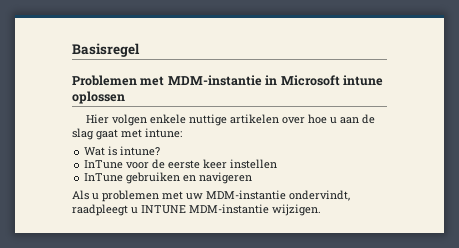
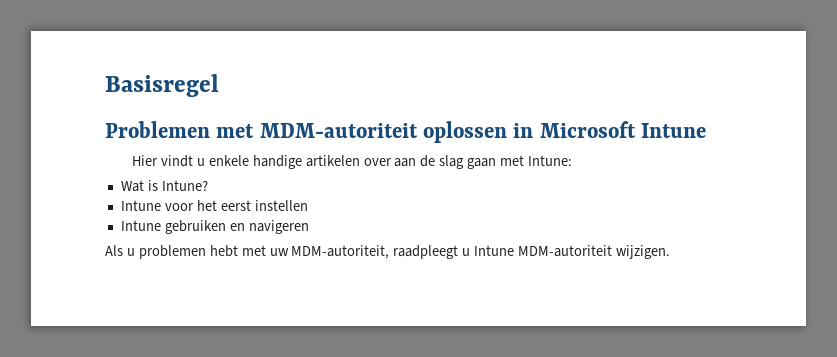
[167,75,383,86] [72,91,125,104] [86,114,376,126] [72,128,182,140] [84,146,161,156] [84,159,228,169] MDM-instantie in Microsoft intune oplossen // Hier volgen enkele nuttige artikelen over hoe u aan de slag gaat met intune: // Wat is intune? // InTune voor de eerste keer -> [259,121,707,143] [132,155,572,169] [120,180,208,192] [120,200,251,211] MDM-autoriteit oplossen in Microsoft Intune // Hier vindt u enkele handige artikelen over aan de slag gaan met Intune: // Wat is Intune? // Intune voor het eerst
[84,173,124,182] InTune -> [120,220,161,231] Intune
(159, 196) none -> [209,245,238,257] hebt
[206,190,350,201] [72,204,269,216] MDM-instantie ondervindt, raadpleegt u INTUNE MDM-instantie -> [291,245,613,259] MDM-autoriteit, raadpleegt u Intune MDM-autoriteit

